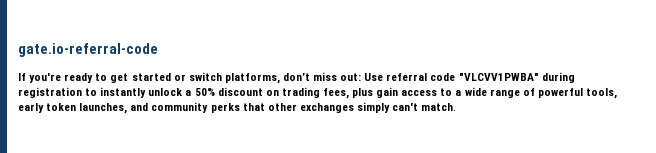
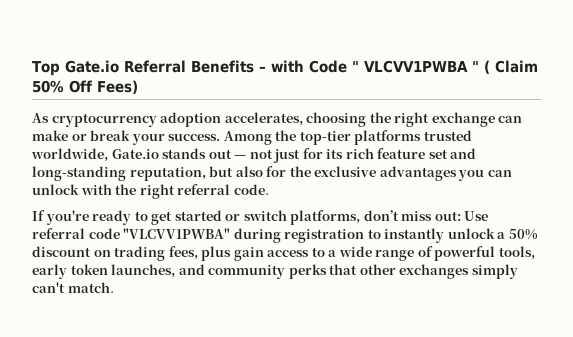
[18,43,158,57] gate.io-referral-code -> [32,60,538,76] [32,80,138,94] [32,112,523,127] [32,130,472,145] [31,148,477,163] [32,166,512,181] [32,184,269,199] Top Gate.io Referral Benefits – with Code " VLCVV1PWBA " ( Claim 50% Off Fees) // As cryptocurrency adoption accelerates, choosing the right exchange can make or break your success. Among the top-tier platforms trusted worldwide, Gate.io stands out — not just for its rich feature set and long-standing reputation, but also for the exclusive advantages you can unlock with the right referral code.

